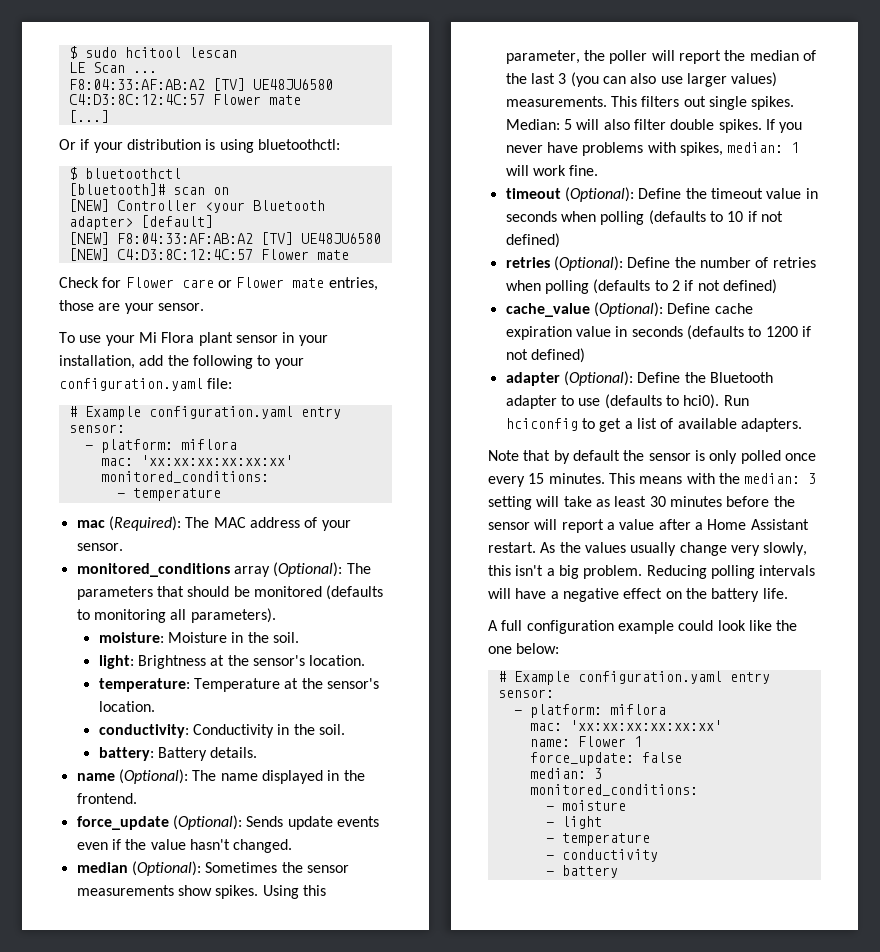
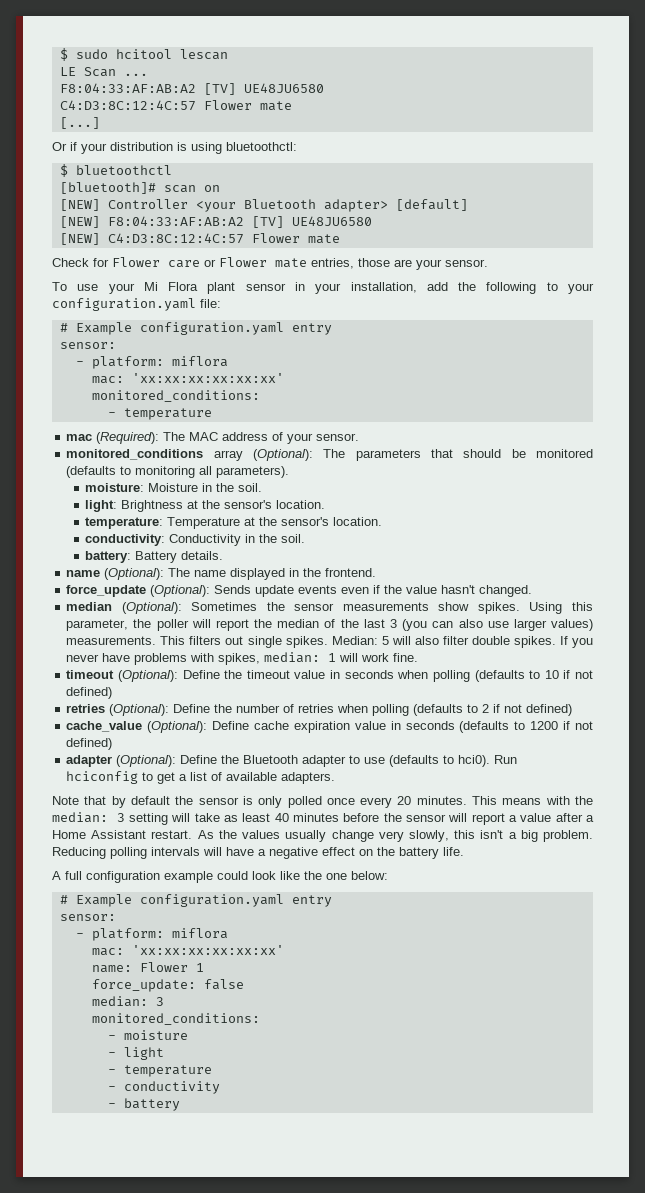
[528,473,545,484] 15 -> [397,796,412,805] 20
[649,496,666,507] 30 -> [274,813,289,822] 40

